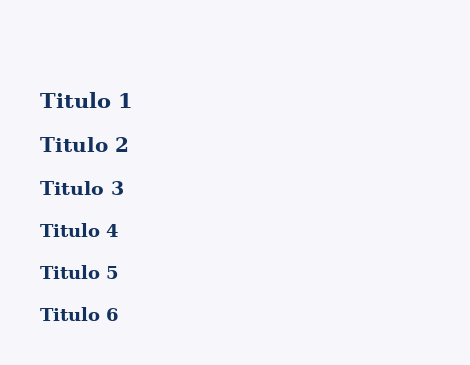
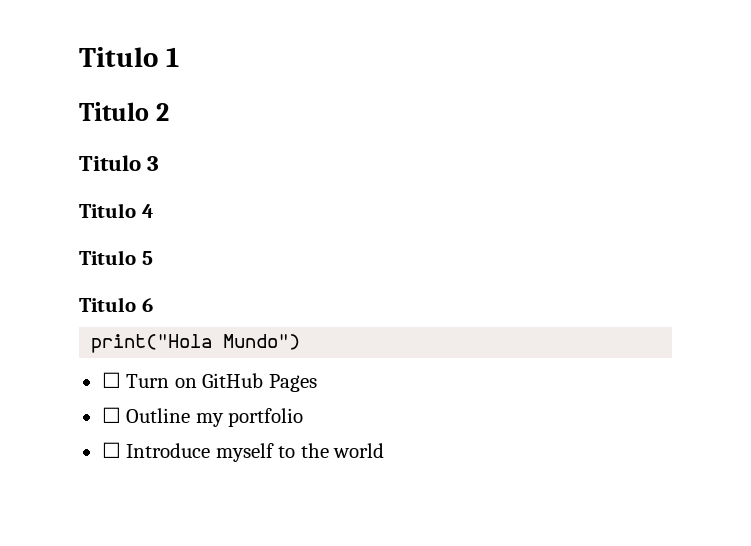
(119, 314) none -> [91,334,301,353] [101,372,317,392] [101,407,304,427] [101,442,385,462] // print("Hola Mundo") // ☐ Turn on GitHub Pages // ☐ Outline my portfolio // ☐ Introduce myself to the world

